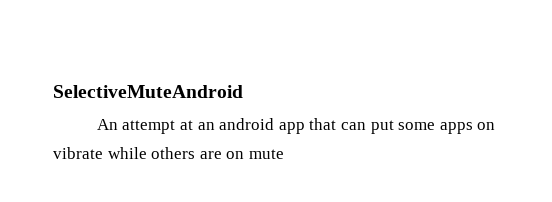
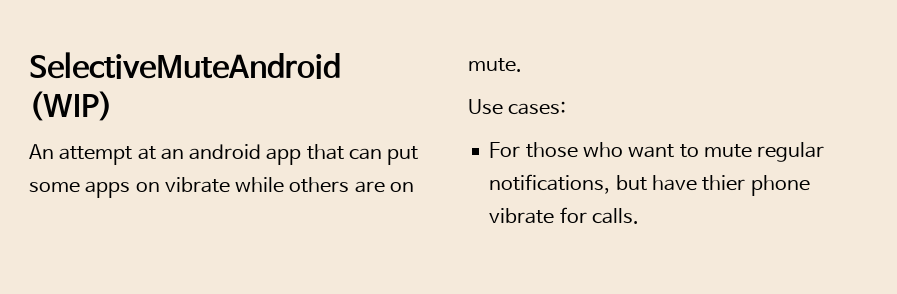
(243, 91) none -> [29,91,113,121] (WIP)
[248,149,284,159] mute -> [468,58,522,72] [468,99,567,115] [489,142,825,162] [489,174,810,196] [489,207,639,224] mute. // Use cases: // For those who want to mute regular notifications, but have thier phone vibrate for calls.

